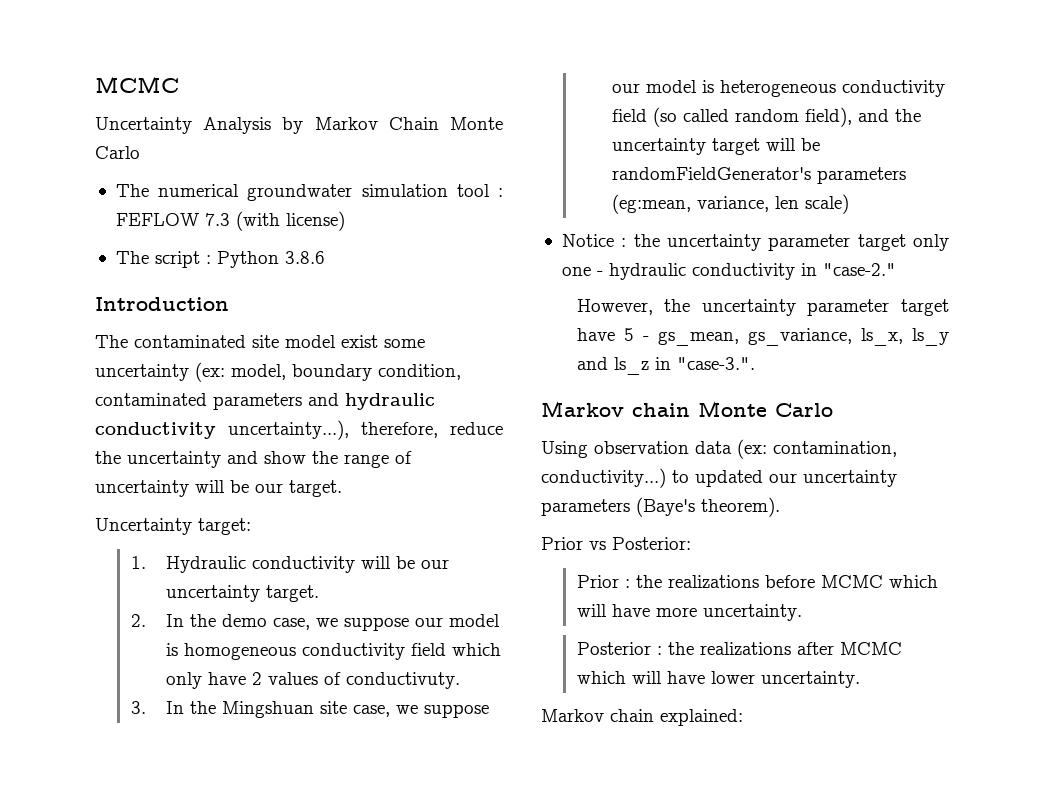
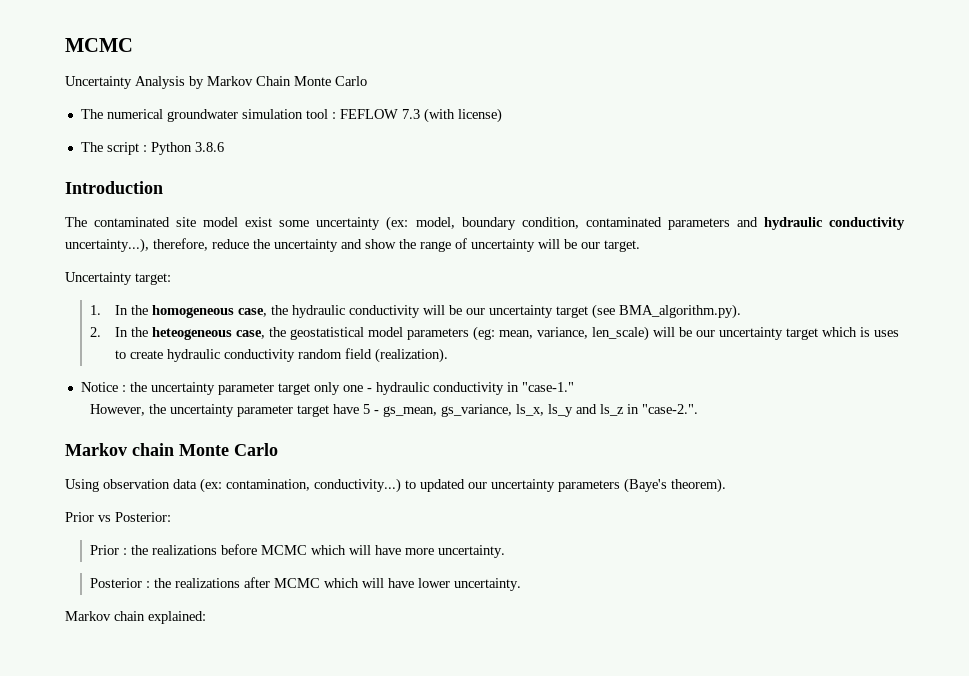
[166,556,247,573] Hydraulic -> [114,305,345,318] In the homogeneous case, the hydraulic
[266,585,320,602] target. -> [555,304,741,319] target (see BMA_algorithm.py).
[222,614,501,631] [166,643,502,660] [166,672,461,689] [130,701,490,718] [612,80,946,97] [612,107,922,127] [612,138,821,155] [612,167,907,184] [612,194,850,214] demo case, we suppose our model is homogeneous conductivity field which only have 2 values of conductivuty. // 3. In the Mingshuan site case, we suppose our model is heterogeneous conductivity field (so called random field), and the uncertainty target will be randomFieldGenerator's parameters (eg:mean, variance, len scale) -> [151,326,899,341] [114,348,448,363] heteogeneous case, the geostatistical model parameters (eg: mean, variance, len_scale) will be our uncertainty target which is uses to create hydraulic conductivity random field (realization).
[822,263,896,276] "case-2." -> [521,382,574,392] "case-1."
[676,357,755,370] "case-3.". -> [641,404,698,414] "case-2.".

